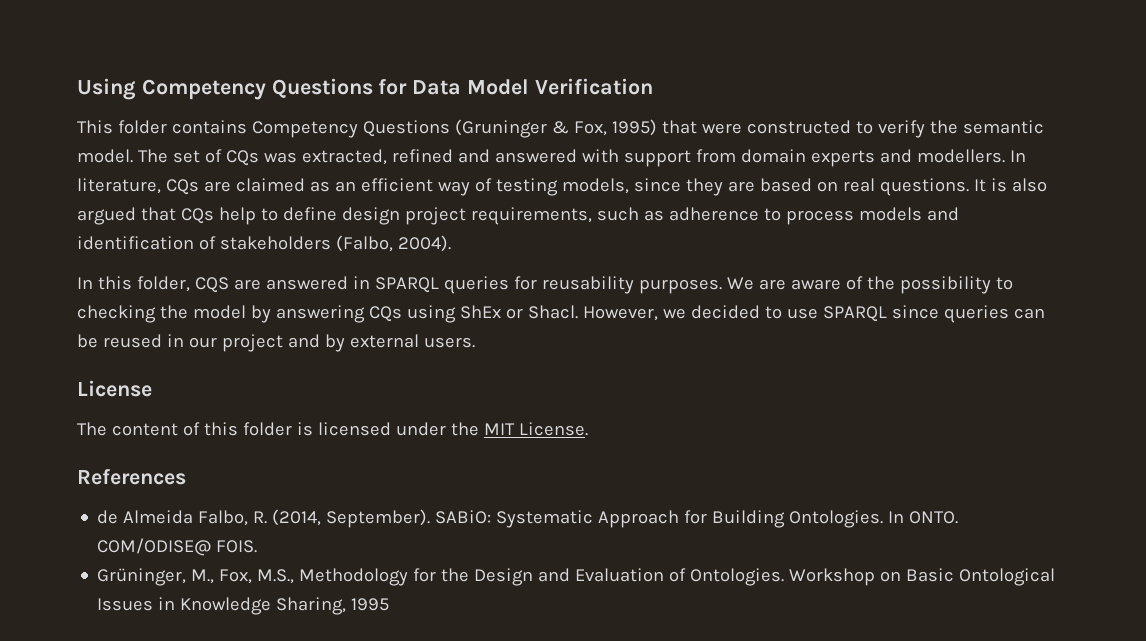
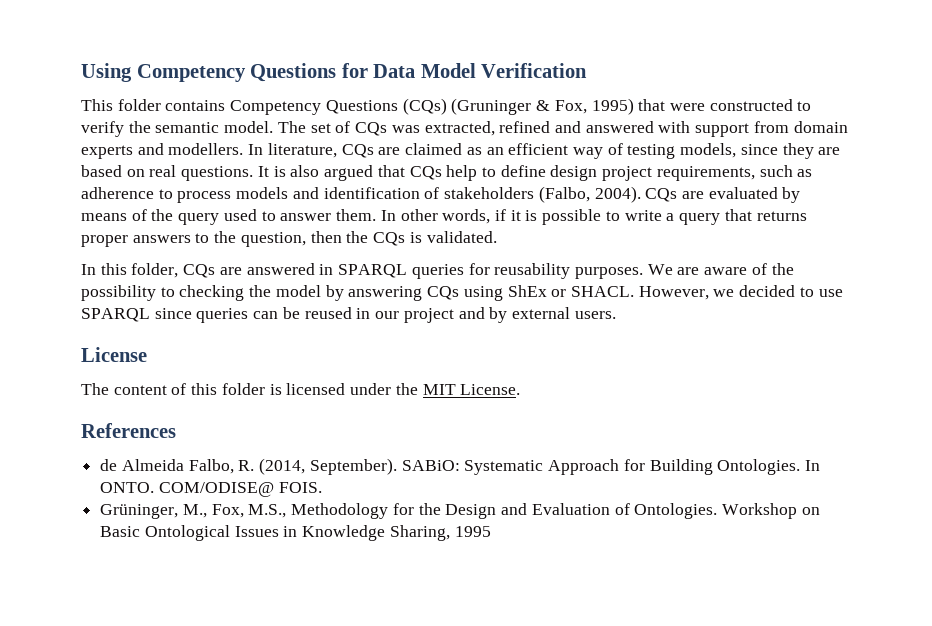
(450, 128) none -> [402,98,447,115] (CQs)
(451, 243) none -> [645,187,801,203] [81,209,807,225] [81,231,497,247] CQs are evaluated by means of the query used to answer them. In other words, if it is possible to write a query that returns proper answers to the question, then the CQs is validated.
[194,277,229,293] CQS -> [183,264,216,278] CQs
[527,305,578,319] Shacl. -> [570,286,634,297] SHACL.

